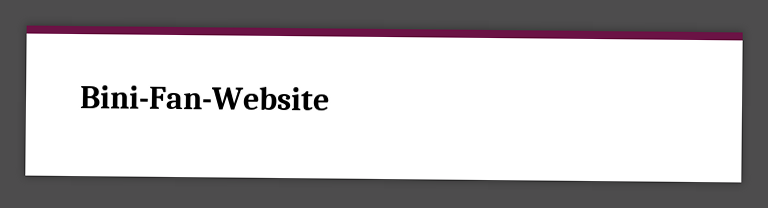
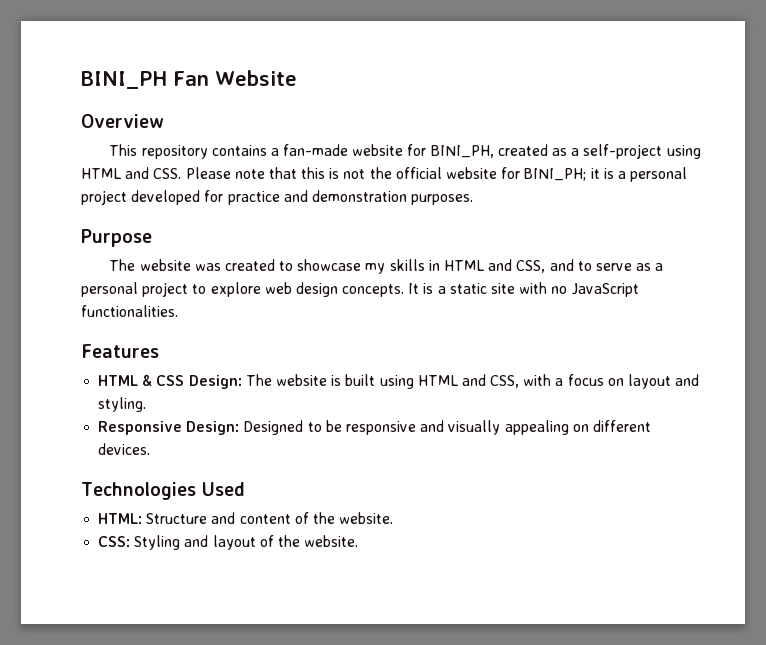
[79,85,330,111] Bini-Fan-Website -> [81,70,297,89] [81,114,164,128] [109,144,701,159] [81,167,688,182] [81,190,474,205] [81,229,152,247] [109,259,664,274] [81,282,639,297] [81,305,178,317] [81,344,159,358] [98,374,700,389] [98,397,147,412] [98,420,651,435] [98,443,151,455] [81,482,245,500] [98,512,394,524] [98,535,359,550] BINI_PH Fan Website // Overview // This repository contains a fan-made website for BINI_PH, created as a self-project using HTML and CSS. Please note that this is not the official website for BINI_PH; it is a personal project developed for practice and demonstration purposes. // Purpose // The website was created to showcase my skills in HTML and CSS, and to serve as a personal project to explore web design concepts. It is a static site with no JavaScript functionalities. // Features // HTML & CSS Design: The website is built using HTML and CSS, with a focus on layout and styling. // Responsive Design: Designed to be responsive and visually appealing on different devices. // Technologies Used // HTML: Structure and content of the website. // CSS: Styling and layout of the website.

